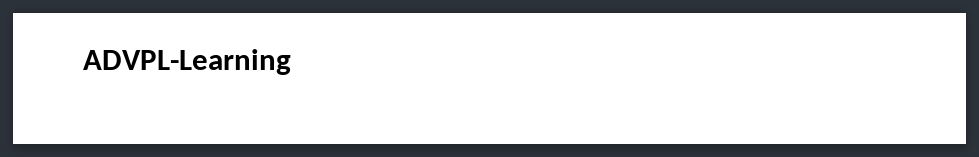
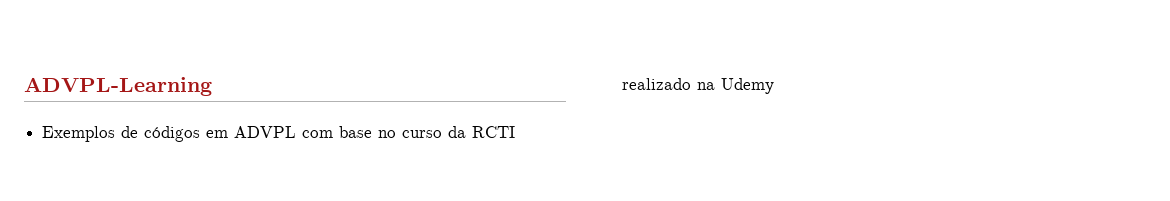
(291, 62) none -> [42,126,516,142] [622,78,775,94] // Exemplos de códigos em ADVPL com base no curso da RCTI realizado na Udemy

